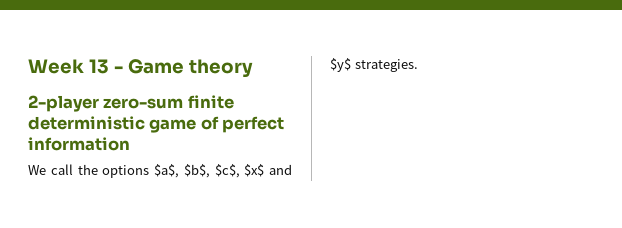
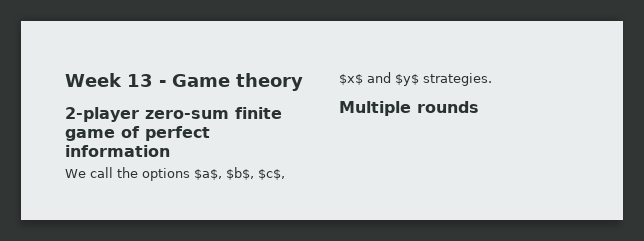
[28,116,145,130] deterministic -> (282, 113) none
(418, 65) none -> [339,101,479,116] // Multiple rounds

